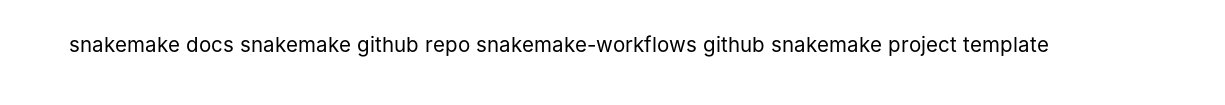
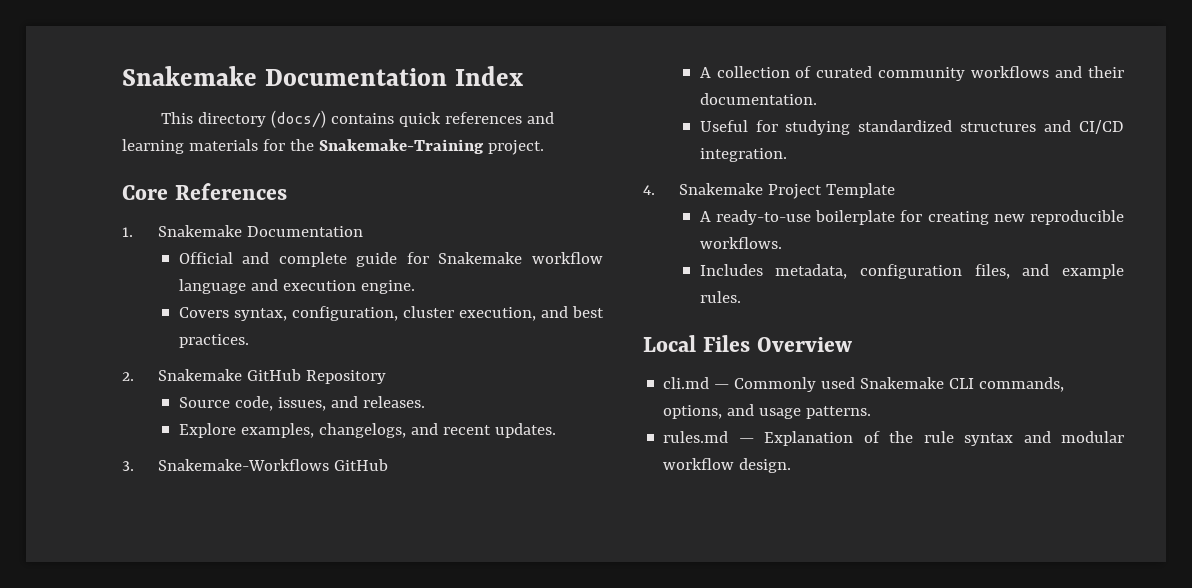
[69,35,1049,57] snakemake docs snakemake github repo snakemake-workflows github snakemake project template -> [122,66,523,86] [161,110,555,128] [122,139,544,155] [122,183,287,200] [122,225,364,237] [178,252,603,267] [178,279,415,294] [178,306,604,321] [178,334,249,348] [122,369,387,384] [178,396,425,411] [178,423,556,438] [122,459,389,471] [699,66,1124,81] [699,93,817,105] [699,120,1124,135] [699,148,787,162] [643,183,896,199] [699,210,1124,225] [699,237,782,249] [699,264,1124,279] [699,291,741,303] [643,335,852,352] [663,377,1065,392] [663,404,872,419] [663,431,1124,446] [663,458,792,473] Snakemake Documentation Index // This directory (docs/) contains quick references and learning materials for the Snakemake-Training project. // Core References // 1. Snakemake Documentation // Official and complete guide for Snakemake workflow language and execution engine. // Covers syntax, configuration, cluster execution, and best practices. // 2. Snakemake GitHub Repository // Source code, issues, and releases. // Explore examples, changelogs, and recent updates. // 3. Snakemake-Workflows GitHub // A collection of curated community workflows and their documentation. // Useful for studying standardized structures and CI/CD integration. // 4. Snakemake Project Template // A ready-to-use boilerplate for creating new reproducible workflows. // Includes metadata, configuration files, and example rules. // Local Files Overview // cli.md — Commonly used Snakemake CLI commands, options, and usage patterns. // rules.md — Explanation of the rule syntax and modular workflow design.

